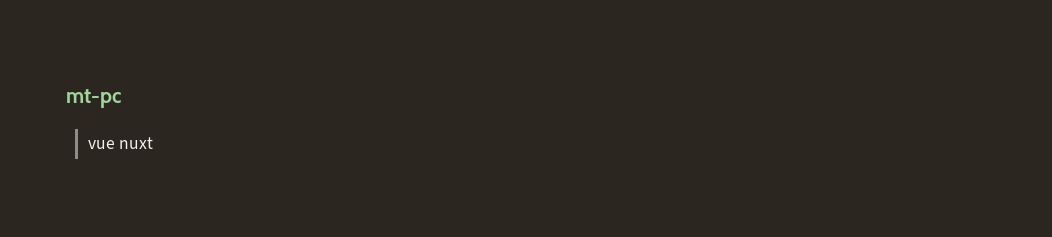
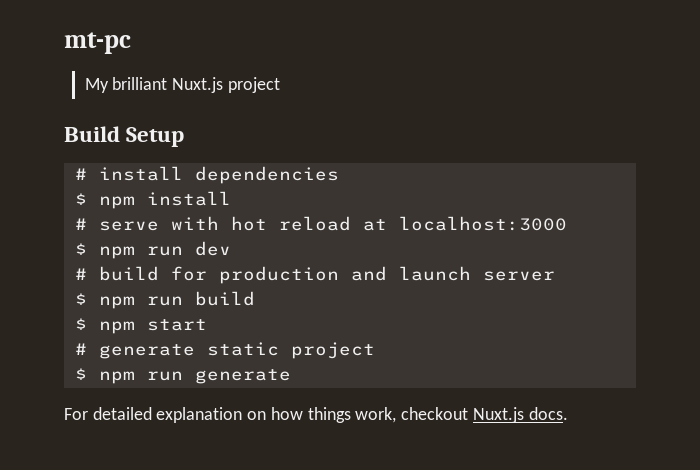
[87,137,154,149] vue nuxt -> [84,77,280,93] [64,126,185,147] [74,166,339,184] [74,191,231,209] [74,216,567,231] [74,241,231,259] [74,266,555,284] [74,291,255,309] [74,318,207,334] [74,342,375,359] [74,368,291,384] [64,407,568,423] My brilliant Nuxt.js project // Build Setup // # install dependencies // $ npm install // # serve with hot reload at localhost:3000 // $ npm run dev // # build for production and launch server // $ npm run build // $ npm start // # generate static project // $ npm run generate // For detailed explanation on how things work, checkout Nuxt.js docs.

